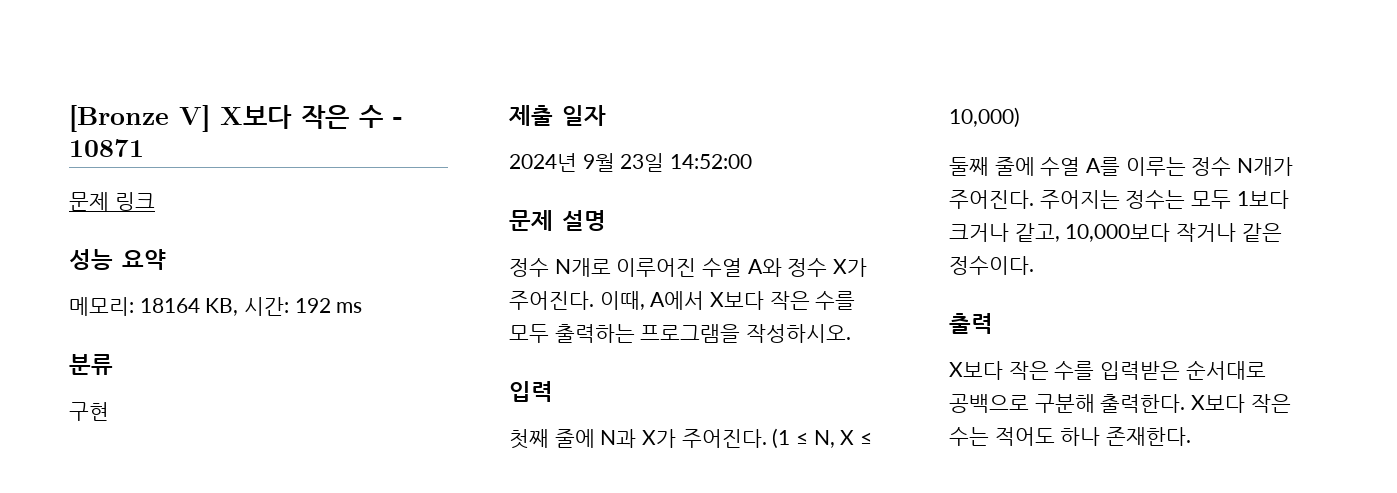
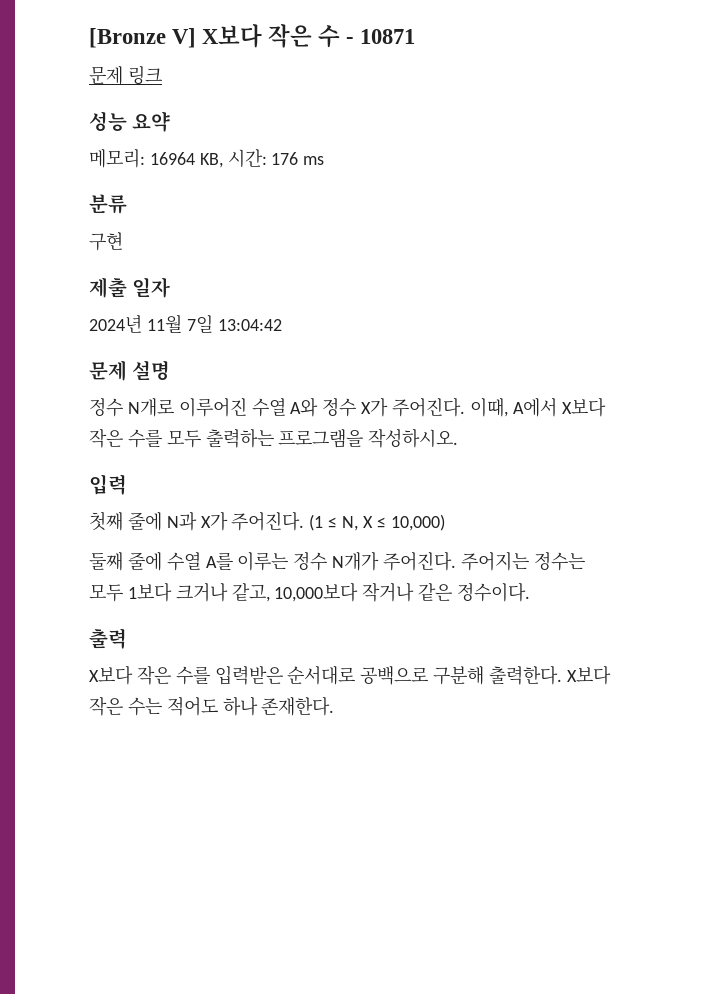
[139,298,200,313] 18164 -> [149,152,195,165] 16964
[294,298,331,313] 192 -> [271,152,299,165] 176
[582,153,753,172] 9월 23일 14:52:00 -> [146,315,282,333] 11월 7일 13:04:42

